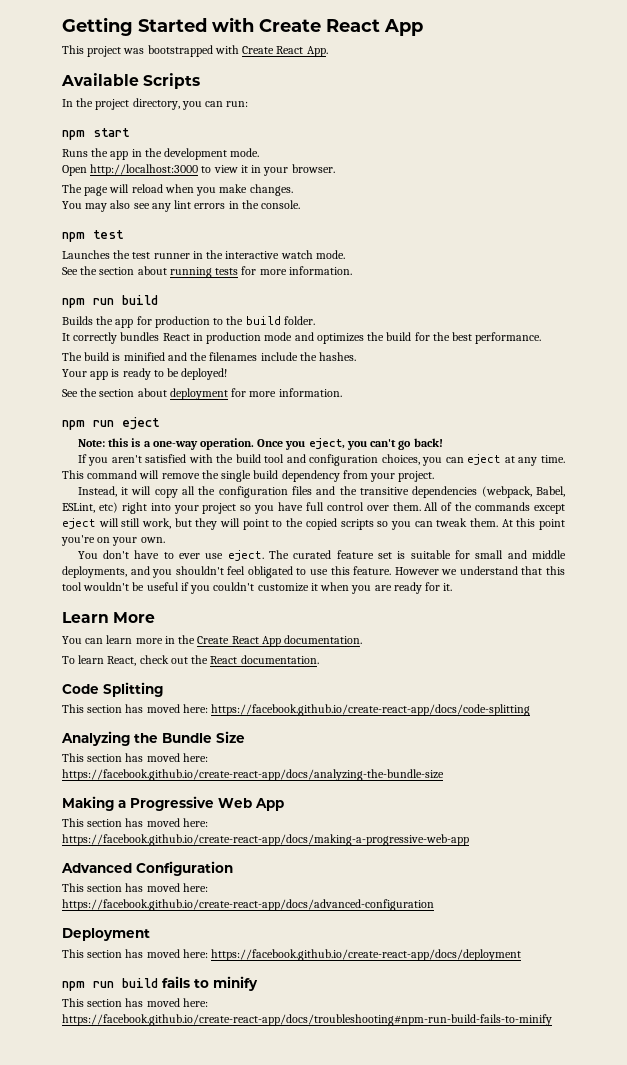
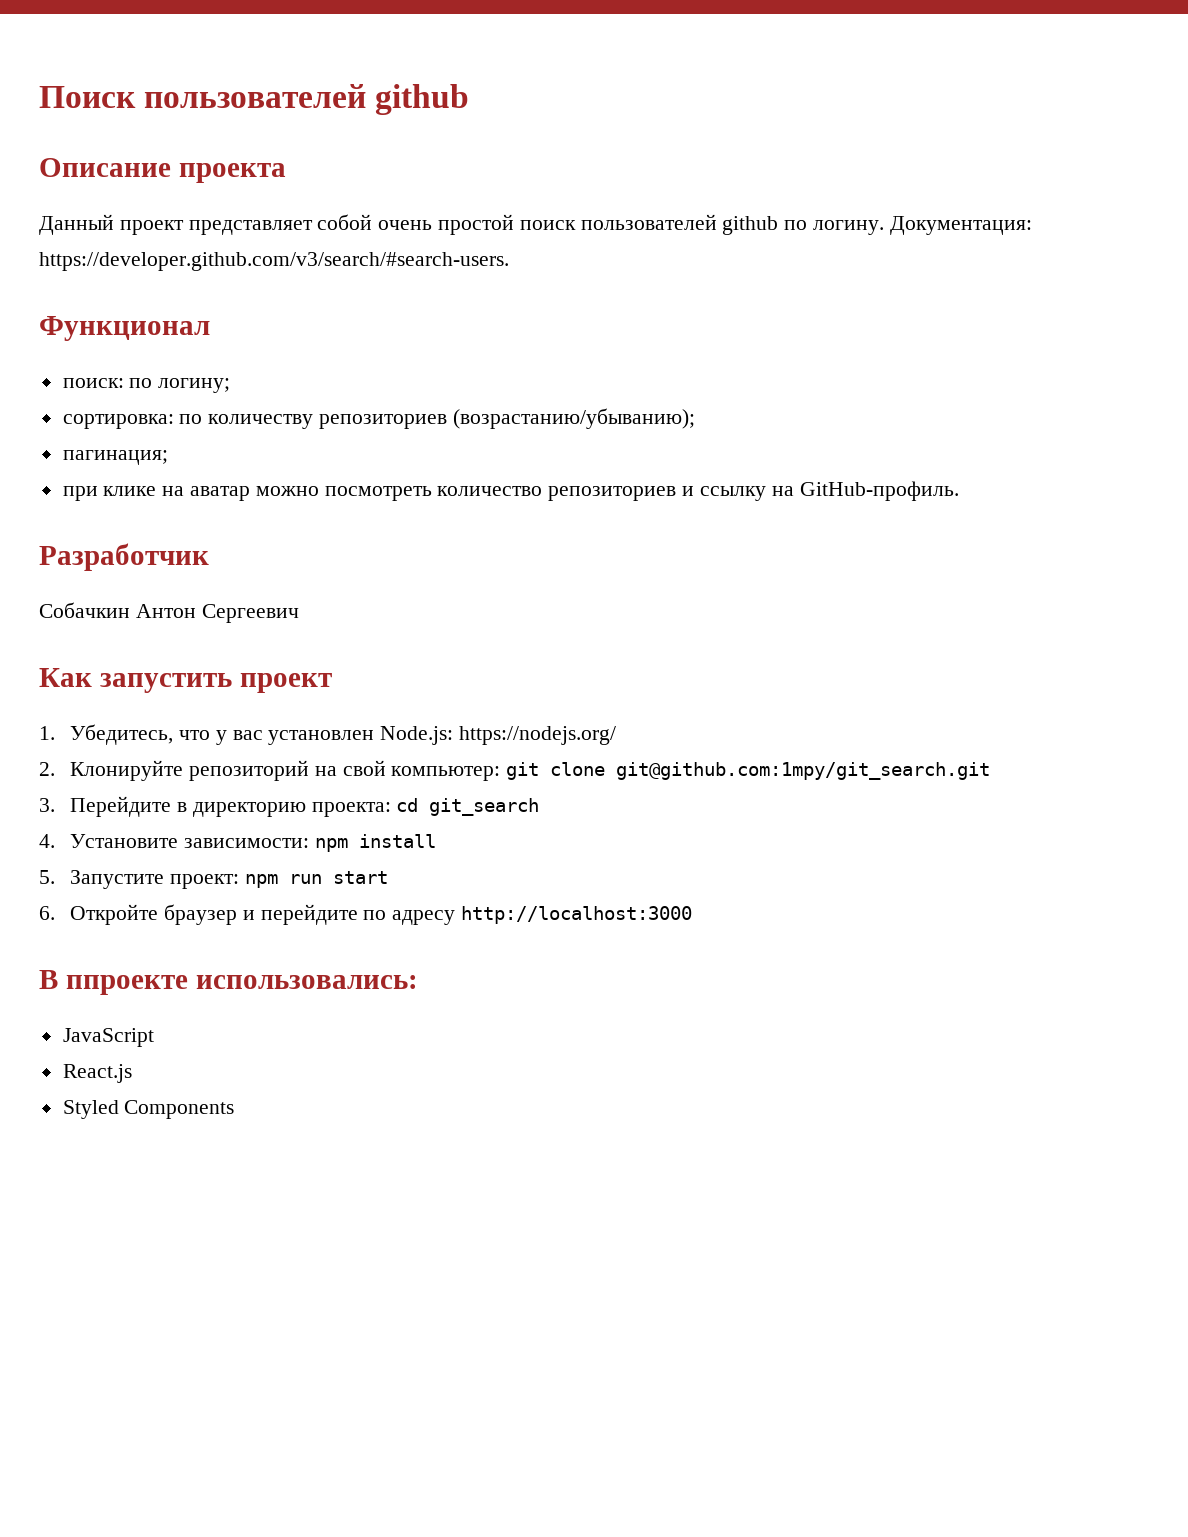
[62,17,423,36] [62,45,328,57] [61,73,201,89] [62,98,249,110] [62,128,130,140] [62,148,260,160] [62,164,335,176] [62,184,293,196] [62,200,301,212] [62,230,124,242] [62,250,345,259] [62,266,352,278] [62,295,158,308] [62,316,315,328] [62,332,542,344] [62,352,357,361] [62,368,228,380] [62,388,342,400] [62,417,160,430] [77,438,443,450] [77,454,565,466] [62,470,435,482] [77,486,566,498] [62,502,565,514] [62,518,565,530] [61,535,165,546] [77,550,566,561] [62,566,565,578] [62,582,453,594] [62,612,156,623] [62,635,363,647] [62,655,319,666] [62,682,163,697] [62,704,531,716] [61,731,245,746] [62,753,208,762] [62,769,444,781] [62,796,284,811] [62,818,208,827] [62,834,469,846] [61,861,233,876] [62,883,208,892] [62,899,434,911] [62,928,150,941] [62,949,522,961] [62,976,258,991] [62,998,208,1007] [62,1014,552,1026] Getting Started with Create React App // This project was bootstrapped with Create React App. // Available Scripts // In the project directory, you can run: // npm start // Runs the app in the development mode. // Open http://localhost:3000 to view it in your browser. // The page will reload when you make changes. // You may also see any lint errors in the console. // npm test // Launches the test runner in the interactive watch mode. // See the section about running tests for more information. // npm run build // Builds the app for production to the build folder. // It correctly bundles React in production mode and optimizes the build for the best performance. // The build is minified and the filenames include the hashes. // Your app is ready to be deployed! // See the section about deployment for more information. // npm run eject // Note: this is a one-way operation. Once you eject, you can't go back! // If you aren't satisfied with the build tool and configuration choices, you can eject at any time. This command will remove the single build dependency from your project. // Instead, it will copy all the configuration files and the transitive dependencies (webpack, Babel, ESLint, etc) right into your project so you have full control over them. All of the commands except eject will still work, but they will point to the copied scripts so you can tweak them. At this point you're on your own. // You don't have to ever use eject. The curated feature set is suitable for small and middle deployments, and you shouldn't feel obligated to use this feature. However we understand that this tool wouldn't be useful if you couldn't customize it when you are ready for it. // Learn More // You can learn more in the Create React App documentation. // To learn React, check out the React documentation. // Code Splitting // This section has moved here: https://facebook.github.io/create-react-app/docs/code-splitting // Analyzing the Bundle Size // This section has moved here: https://facebook.github.io/create-react-app/docs/analyzing-the-bundle-size // Making a Progressive Web App // This section has moved here: https://facebook.github.io/create-react-app/docs/making-a-progressive-web-app // Advanced Configuration // This section has moved here: https://facebook.github.io/create-react-app/docs/advanced-configuration // Deployment // This section has moved here: https://facebook.github.io/create-react-app/docs/deployment // npm run build fails to minify // This section has moved here: https://facebook.github.io/create-react-app/docs/troubleshooting#npm-run-build-fails-to-minify -> [39,84,470,115] [39,158,286,183] [39,214,1032,235] [39,252,509,271] [39,316,210,341] [62,378,231,393] [62,408,695,429] [62,450,168,465] [62,481,959,501] [39,543,209,571] [39,602,299,623] [39,668,332,693] [39,724,617,745] [39,760,991,781] [39,796,540,817] [39,834,436,852] [39,870,388,889] [39,904,693,925] [39,970,418,995] [62,1028,154,1047] [62,1064,132,1083] [62,1100,235,1119] Поиск пользователей github // Описание проекта // Данный проект представляет собой очень простой поиск пользователей github по логину. Документация: https://developer.github.com/v3/search/#search-users. // Функционал // поиск: по логину; // сортировка: по количеству репозиториев (возрастанию/убыванию); // пагинация; // при клике на аватар можно посмотреть количество репозиториев и ссылку на GitHub-профиль. // Разработчик // Собачкин Антон Сергеевич // Как запустить проект // 1. Убедитесь, что у вас установлен Node.js: https://nodejs.org/ // 2. Клонируйте репозиторий на свой компьютер: git clone git@github.com:1mpy/git_search.git // 3. Перейдите в директорию проекта: cd git_search // 4. Установите зависимости: npm install // 5. Запустите проект: npm run start // 6. Откройте браузер и перейдите по адресу http://localhost:3000 // В ппроекте использовались: // JavaScript // React.js // Styled Components

